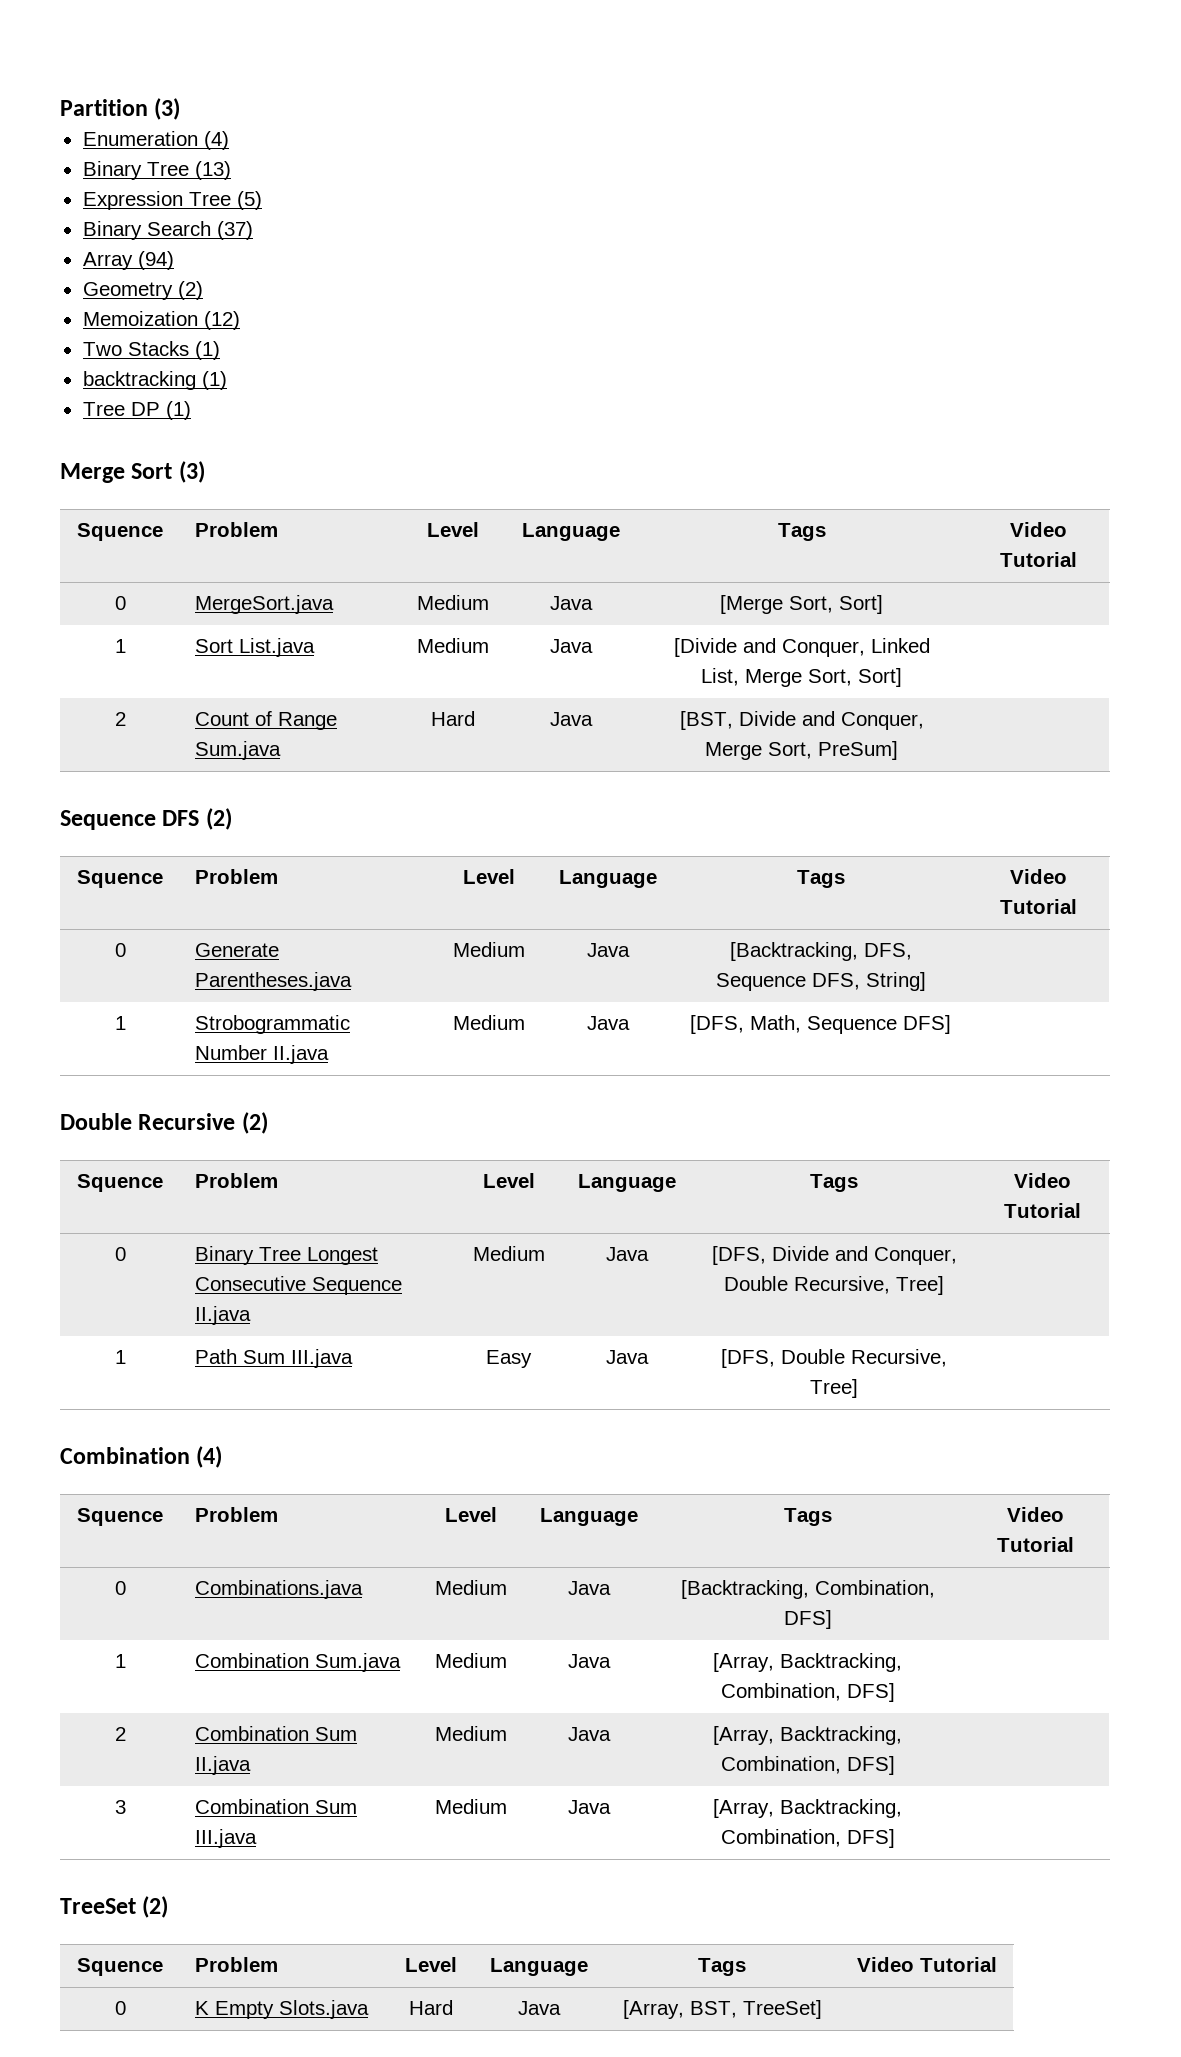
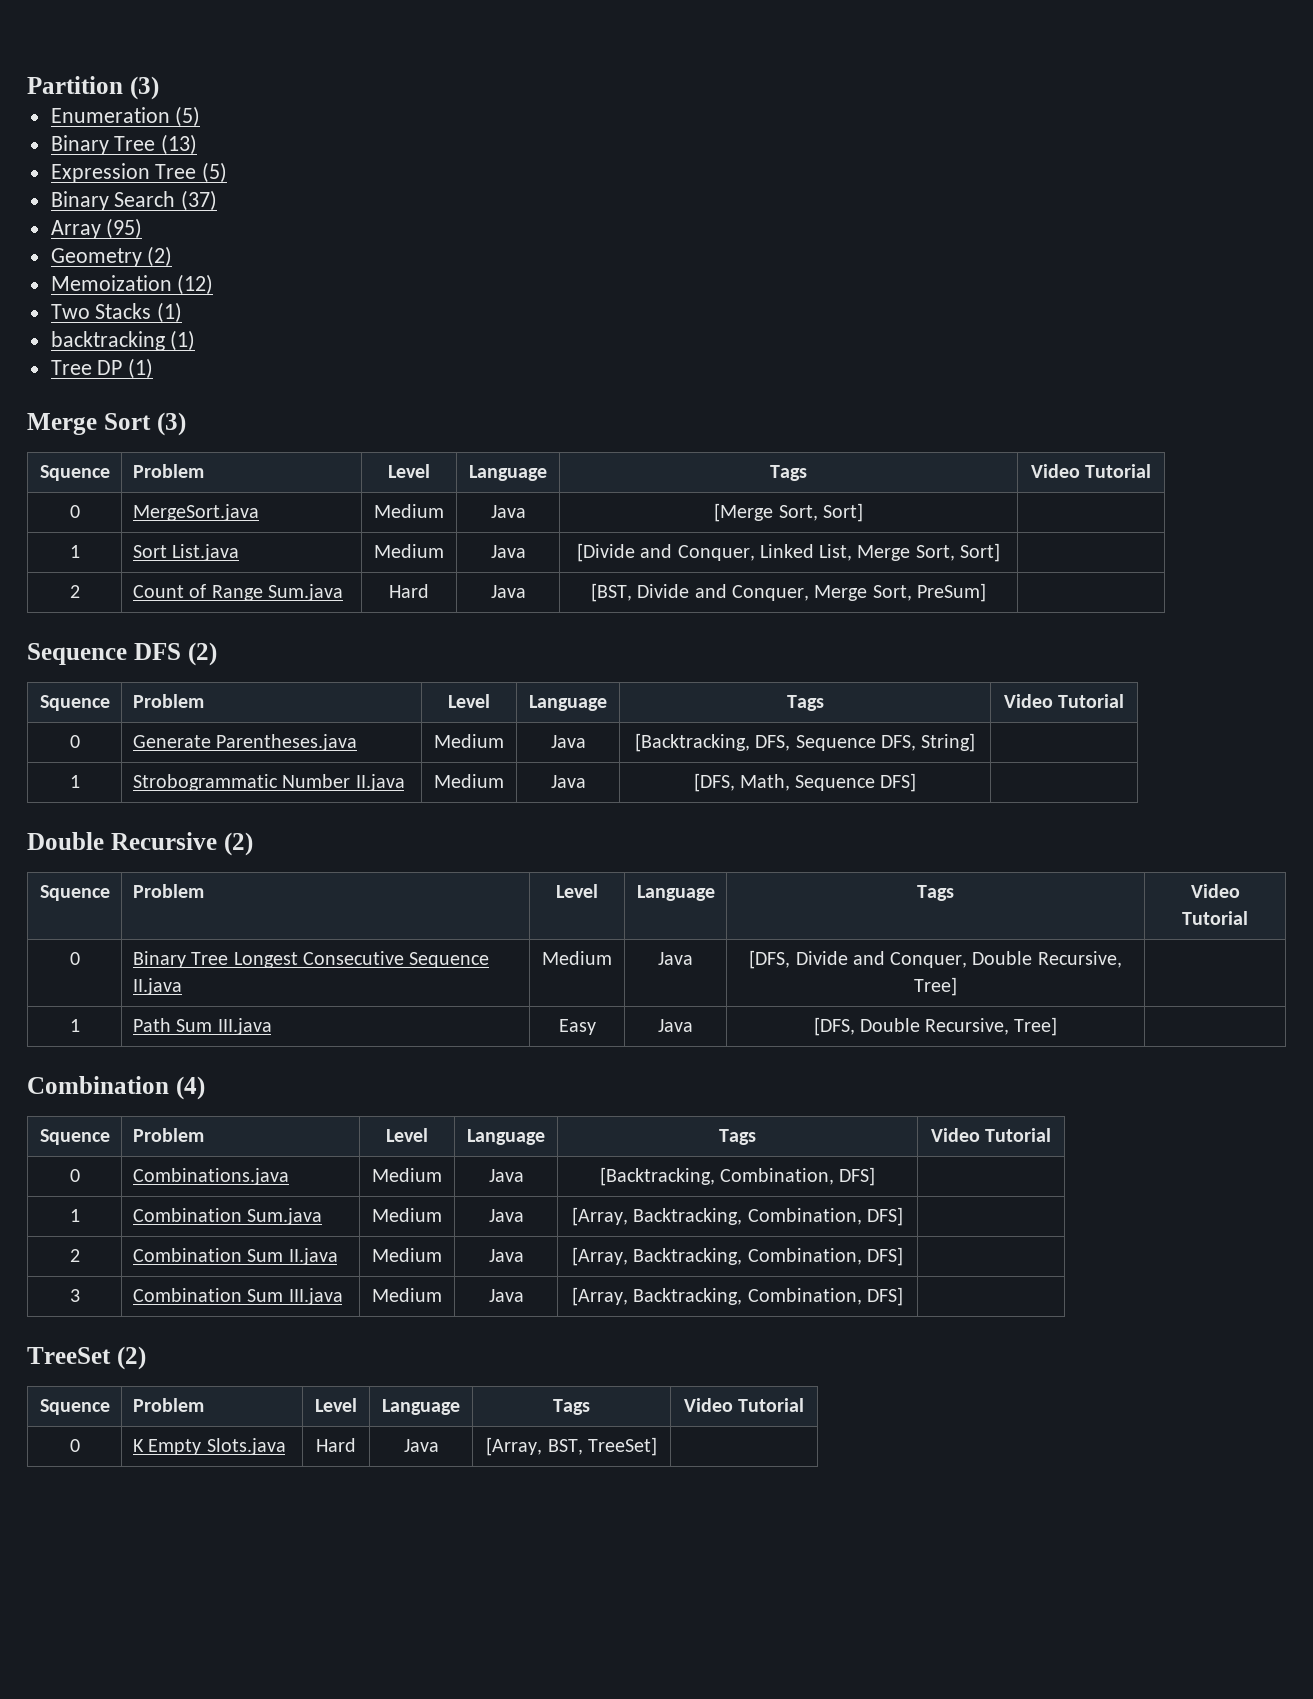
[203,131,229,150] (4) -> [175,106,201,127] (5)
[137,251,174,270] (94) -> [106,218,143,239] (95)

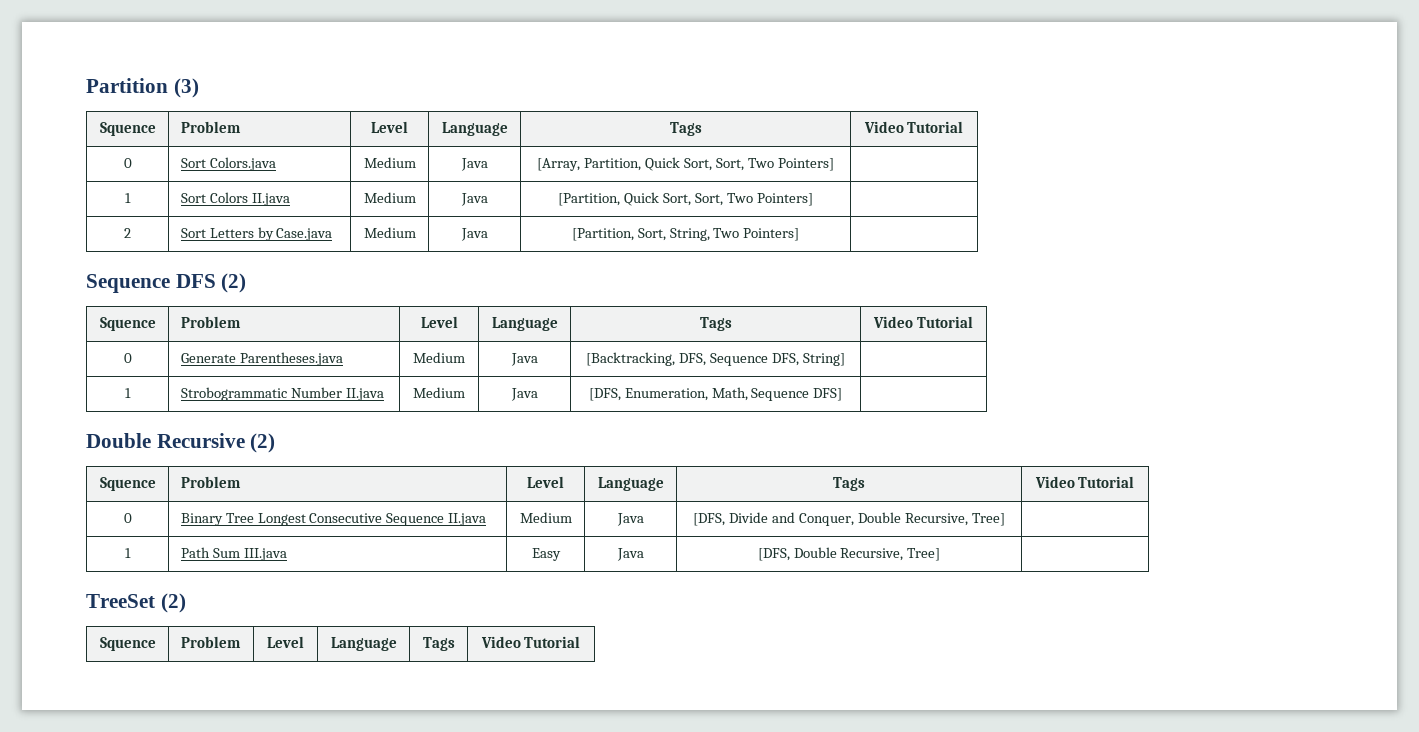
[50,106,201,127] [50,134,198,155] [50,162,228,183] [50,190,218,211] [50,218,143,239] [50,246,173,267] [50,274,214,295] [50,302,183,323] [50,330,196,351] [50,358,154,379] [27,412,186,436] [39,465,110,481] [132,464,204,478] [388,464,430,478] [469,465,547,481] [769,465,807,481] [1030,464,1152,478] [69,505,80,518] [132,504,259,521] [374,504,444,518] [490,505,526,518] [714,503,863,522] // Enumeration (5) // Binary Tree (13) // Expression Tree (5) // Binary Search (37) // Array (95) // Geometry (2) // Memoization (12) // Two Stacks (1) // backtracking (1) // Tree DP (1) // Merge Sort (3) // Squence | Problem | Level | Language | Tags | Video Tutorial // 0 | MergeSort.java | Medium | Java | [Merge Sort, Sort] -> [99,122,156,136] [180,121,241,133] [371,121,408,133] [441,122,508,136] [669,122,702,136] [863,121,964,133] [123,158,132,168] [180,157,276,171] [363,157,416,168] [460,158,488,171] [537,157,834,171] // Squence | Problem | Level | Language | Tags | Video Tutorial // 0 | Sort Colors.java | Medium | Java | [Array, Partition, Quick Sort, Sort, Two Pointers]
[172,544,240,561] [374,544,444,558] [490,545,526,558] [577,543,1000,562] [69,585,80,598] [132,584,343,601] [389,584,429,598] [490,585,526,598] [591,583,986,602] List.java | Medium | Java | [Divide and Conquer, Linked List, Merge Sort, Sort] | // 2 | Count of Range Sum.java | Hard | Java | [BST, Divide and Conquer, Merge Sort, PreSum] -> [209,192,290,206] [363,192,416,203] [460,193,488,206] [558,192,813,206] [124,228,131,238] [180,227,333,241] [363,227,416,238] [460,228,488,241] [571,228,800,241] Colors II.java | Medium | Java | [Partition, Quick Sort, Sort, Two Pointers] | // 2 | Sort Letters by Case.java | Medium | Java | [Partition, Sort, String, Two Pointers]
(735, 782) none -> [624,388,708,401] Enumeration,
[27,1076,205,1100] [39,1129,110,1145] [132,1128,204,1142] [386,1128,428,1142] [467,1129,545,1145] [718,1129,756,1145] [930,1128,1052,1142] [69,1169,80,1182] [132,1168,289,1185] [372,1168,442,1182] [488,1169,524,1182] [599,1167,876,1186] [69,1209,80,1222] [132,1208,323,1225] [372,1208,442,1222] [488,1209,524,1222] [572,1207,903,1226] [69,1249,80,1262] [132,1248,338,1265] [372,1248,442,1262] [488,1249,524,1262] [572,1247,903,1266] [69,1289,80,1302] [132,1288,343,1305] [372,1288,442,1302] [488,1289,524,1302] [572,1287,903,1306] // Combination (4) // Squence | Problem | Level | Language | Tags | Video Tutorial // 0 | Combinations.java | Medium | Java | [Backtracking, Combination, DFS] | // 1 | Combination Sum.java | Medium | Java | [Array, Backtracking, Combination, DFS] | // 2 | Combination Sum II.java | Medium | Java | [Array, Backtracking, Combination, DFS] | // 3 | Combination Sum III.java | Medium | Java | [Array, Backtracking, Combination, DFS] | -> (941, 554) none
[69,1439,80,1452] [132,1438,286,1455] [316,1438,356,1452] [403,1439,439,1452] [486,1437,657,1456] // 0 | K Empty Slots.java | Hard | Java | [Array, BST, TreeSet] | -> (581, 642) none

